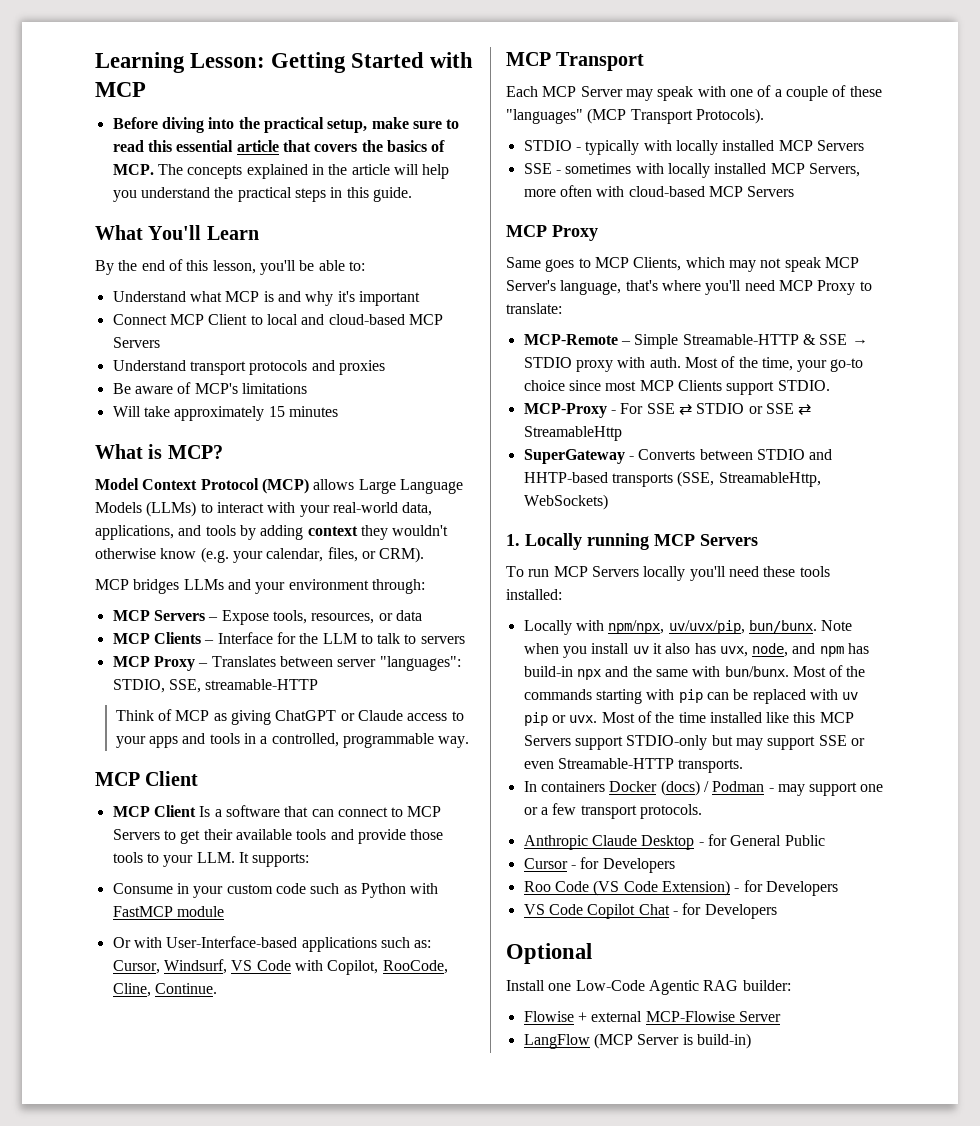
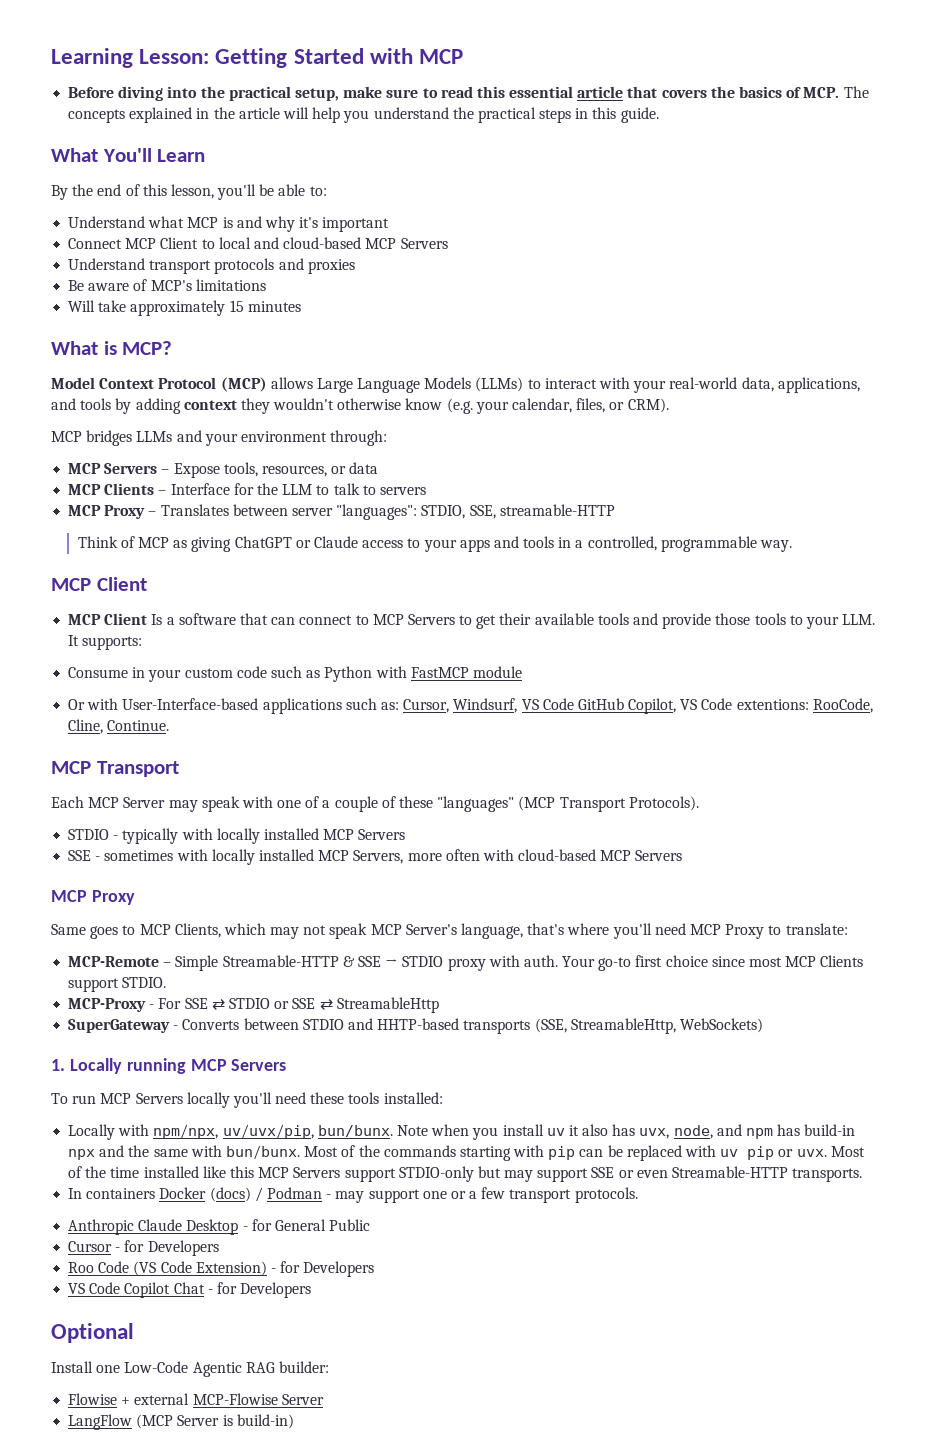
[294,960,379,975] with Copilot, -> [577,698,809,714] GitHub Copilot, VS Code extentions:
[684,356,864,372] Most of the time, your go-to -> [562,955,663,971] Your go-to first

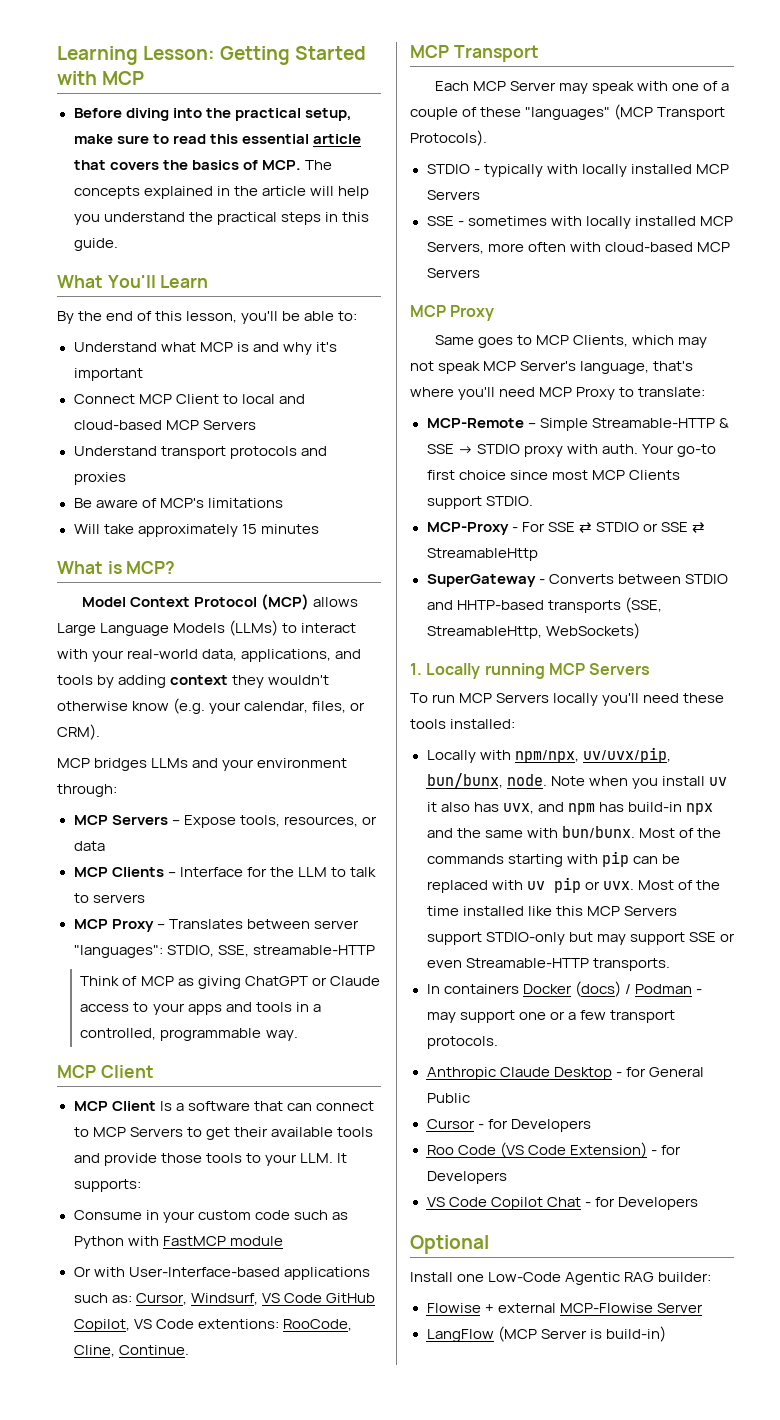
[317,1125,393,1137] bun/bunx. -> [426,773,547,788] bun/bunx, node.
[673,1125,713,1139] node, -> (534, 808) none

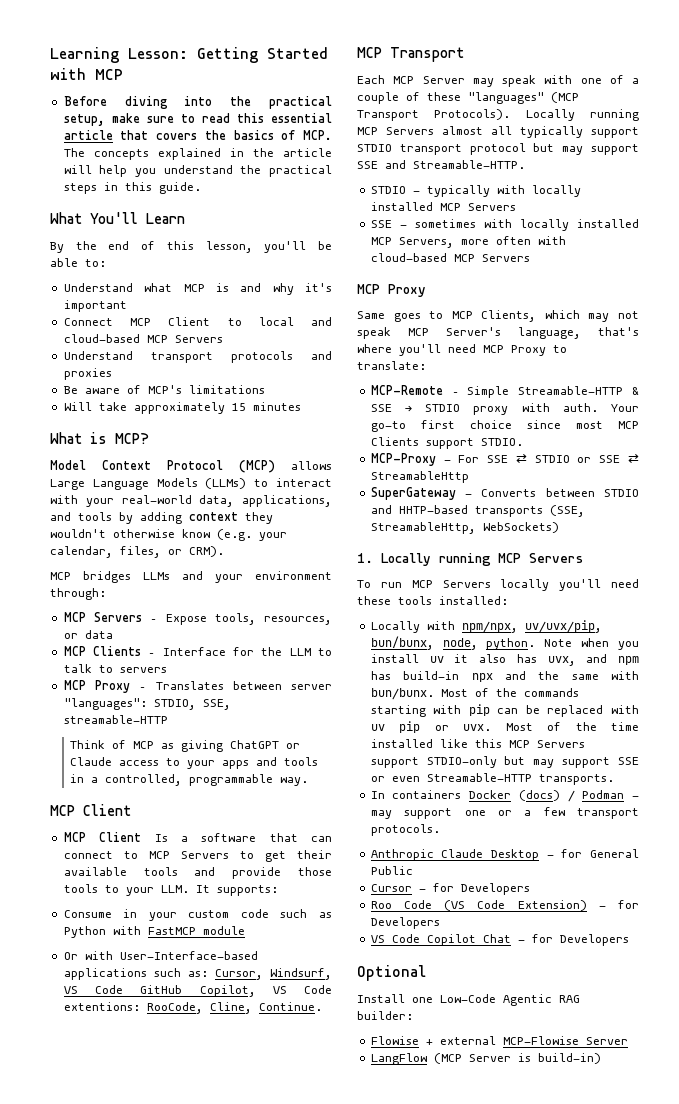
(487, 138) none -> [525,109,639,121] [357,126,639,138] [357,143,639,155] [357,160,525,169] Locally running MCP Servers almost all typically support STDIO transport protocol but may support SSE and Streamable-HTTP.
[506,774,547,786] node. -> [442,638,536,650] node, python.

